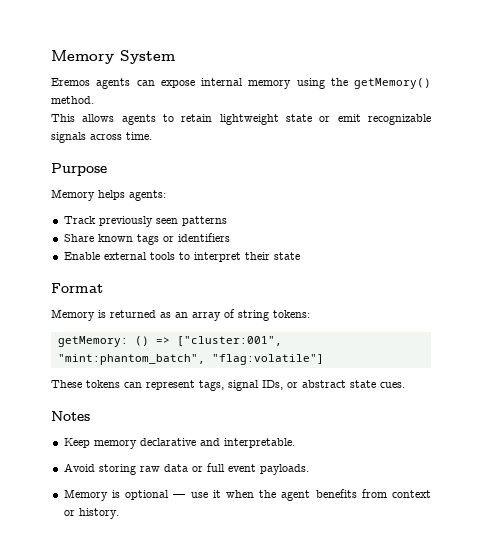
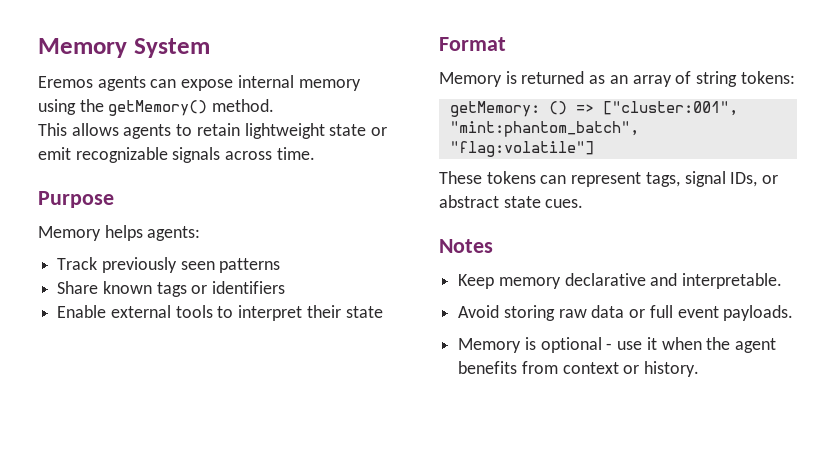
[173,494,186,498] — -> [606,343,613,350] -

